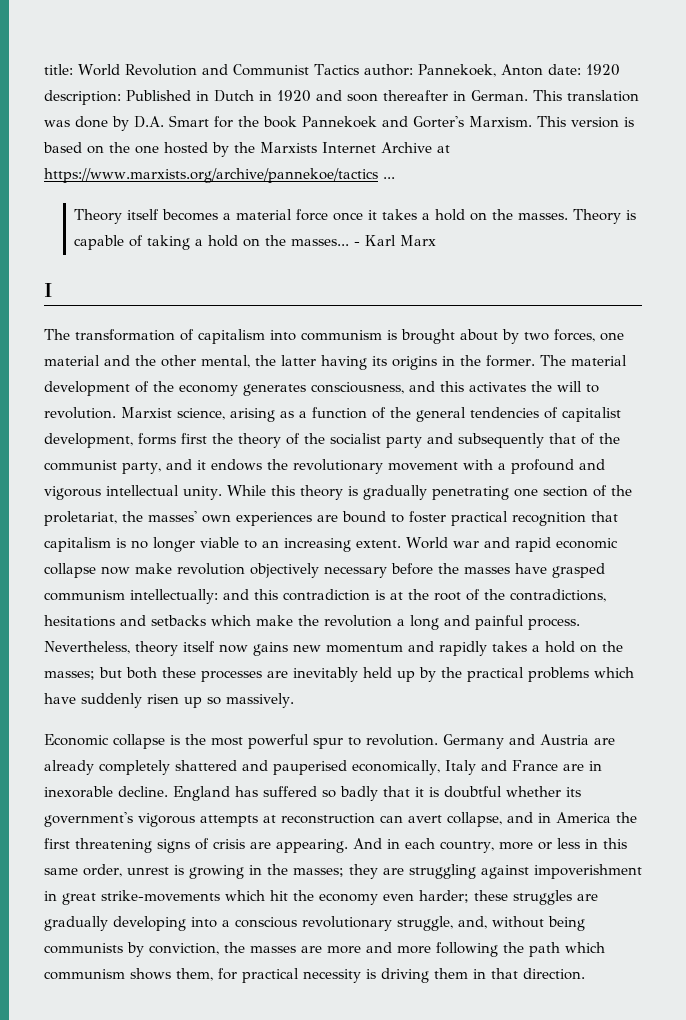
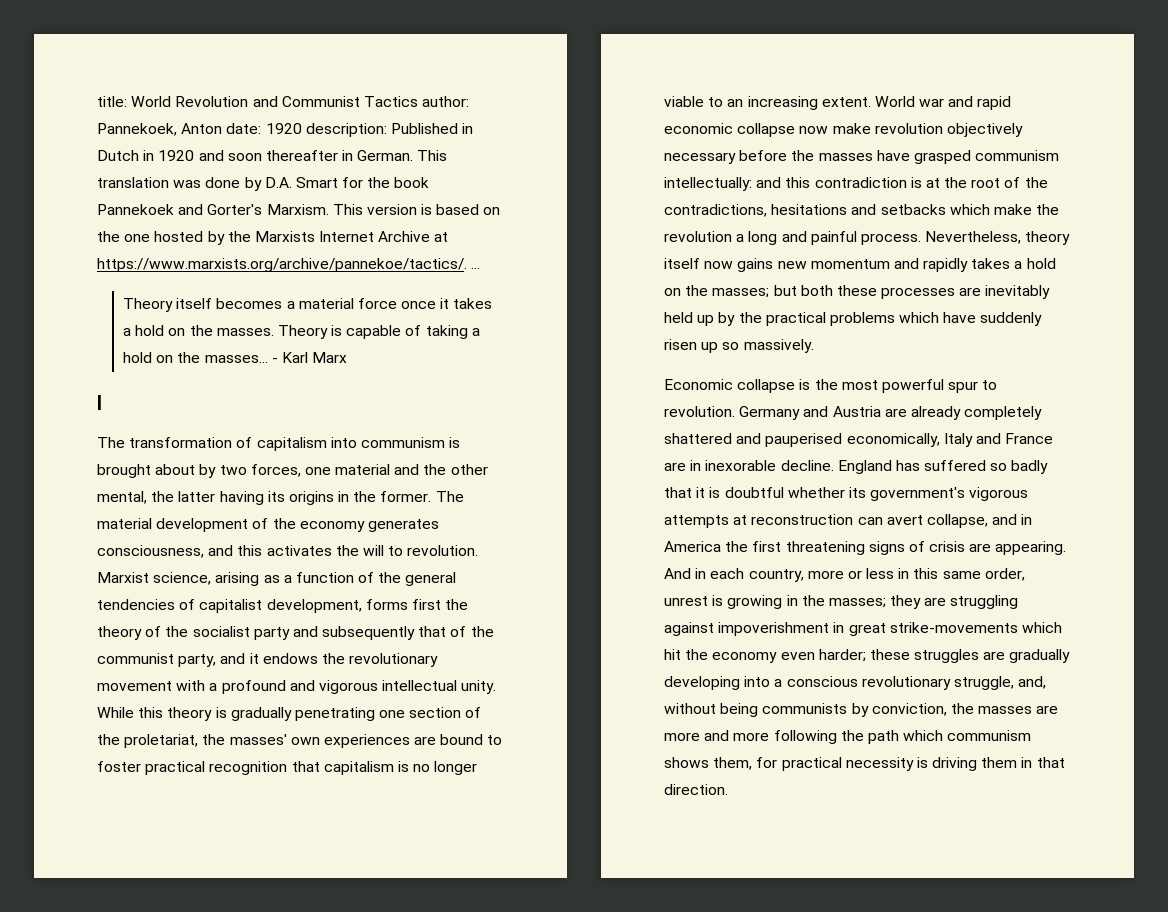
[44,168,378,183] https://www.marxists.org/archive/pannekoe/tactics -> [97,258,467,272] https://www.marxists.org/archive/pannekoe/tactics/.

